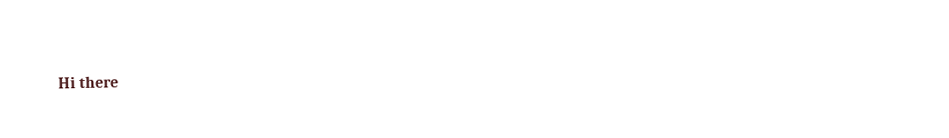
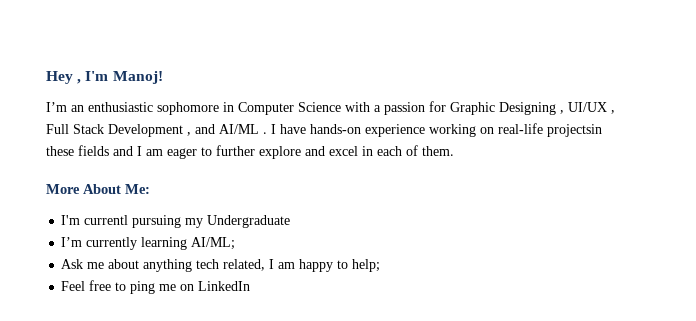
[58,75,120,89] Hi there -> [46,71,163,84] [46,101,615,115] [46,123,602,137] [46,145,454,159] [46,184,150,194] [61,215,291,228] [61,237,236,250] [61,259,381,272] [61,280,251,294] Hey , I'm Manoj! // I’m an enthusiastic sophomore in Computer Science with a passion for Graphic Designing , UI/UX , Full Stack Development , and AI/ML . I have hands-on experience working on real-life projectsin these fields and I am eager to further explore and excel in each of them. // More About Me: // I'm currentl pursuing my Undergraduate // I’m currently learning AI/ML; // Ask me about anything tech related, I am happy to help; // Feel free to ping me on LinkedIn

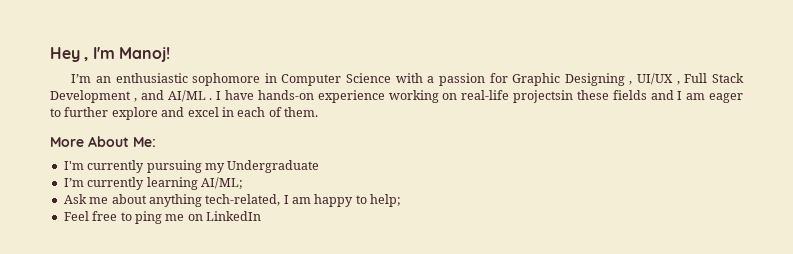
[84,215,129,225] currentl -> [87,160,145,173] currently
[196,259,266,271] tech related, -> [205,194,281,206] tech-related,

